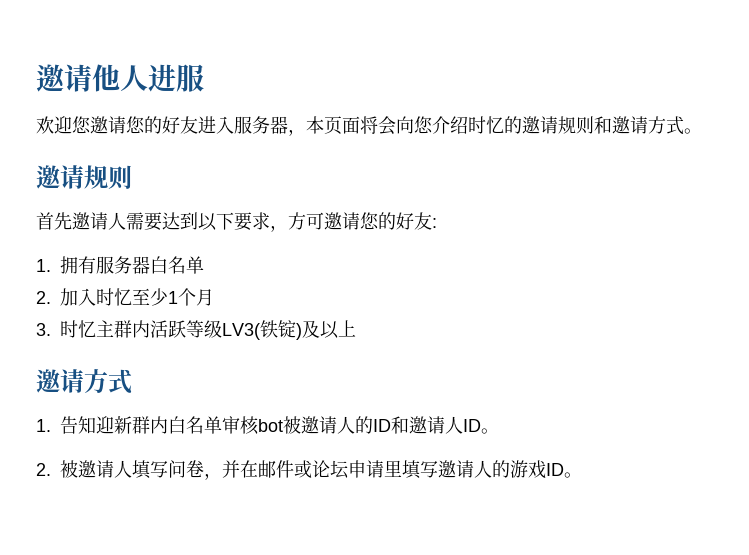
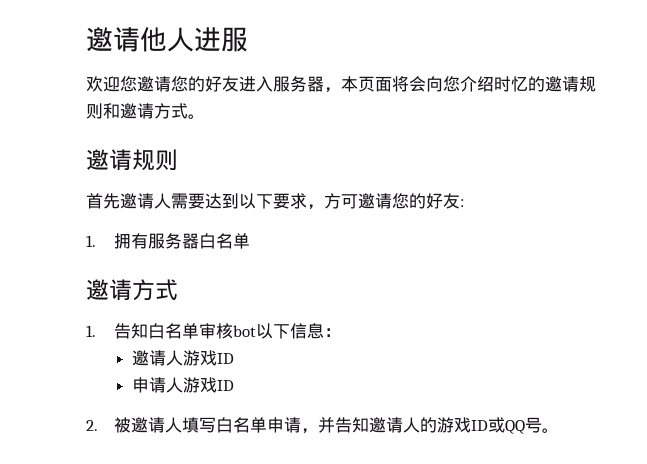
[36,288,214,306] [36,320,356,340] // 2.加入时忆至少1个月 // 3.时忆主群内活跃等级LV3(铁锭)及以上 -> (250, 241) none
[96,416,168,434] 迎新群内 -> (148, 331) none
[283,416,499,434] 被邀请人的ID和邀请人ID。 -> [255,323,341,339] [132,350,235,366] [132,377,235,393] 以下信息： // 邀请人游戏ID // 申请人游戏ID
[168,460,438,480] 问卷，并在邮件或论坛申请里填写 -> [215,417,369,434] 白名单申请，并告知
(564, 469) none -> [487,417,542,434] 或QQ号

